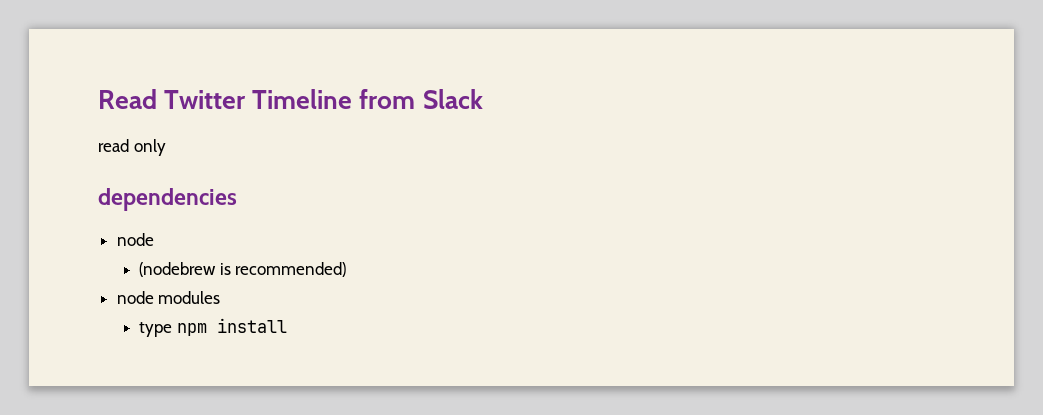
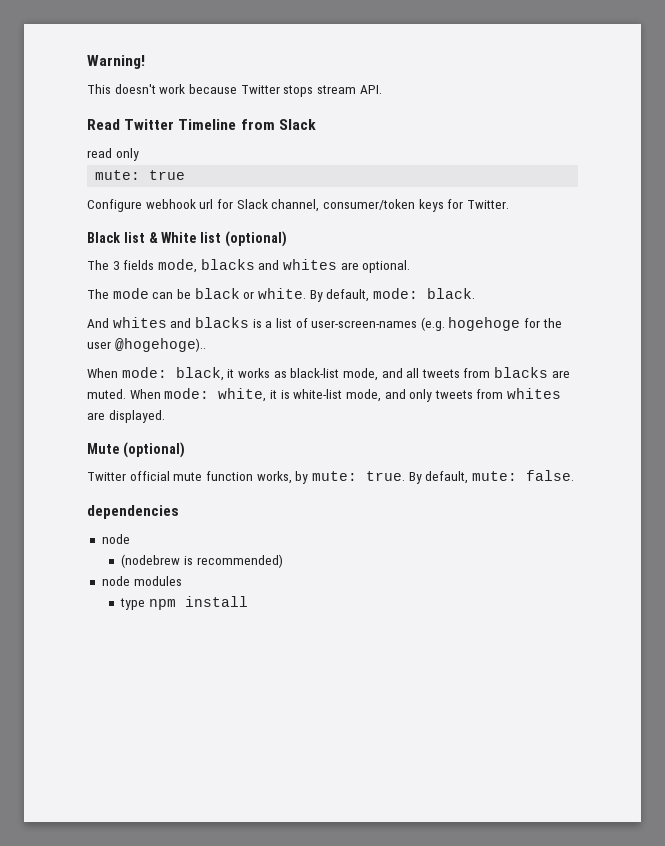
(98, 99) none -> [87,55,145,69] [87,84,382,97] Warning! // This doesn't work because Twitter stops stream API. //
(166, 147) none -> [95,170,186,180] [87,199,509,212] [87,231,287,247] [87,259,411,273] [87,288,475,302] [87,317,562,331] [87,338,206,352] [87,367,570,381] [87,388,562,402] [87,410,165,423] [87,442,185,458] [87,470,574,484] // mute: true // Configure webhook url for Slack channel, consumer/token keys for Twitter. // Black list & White list (optional) // The 3 fields mode, blacks and whites are optional. // The mode can be black or white. By default, mode: black. // And whites and blacks is a list of user-screen-names (e.g. hogehoge for the user @hogehoge).. // When mode: black, it works as black-list mode, and all tweets from blacks are muted. When mode: white, it is white-list mode, and only tweets from whites are displayed. // Mute (optional) // Twitter official mute function works, by mute: true. By default, mute: false.

